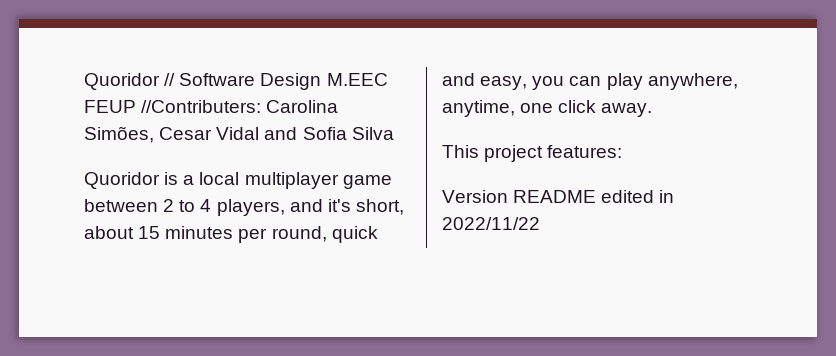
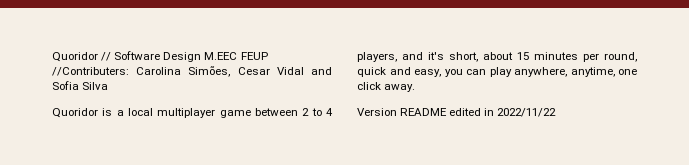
[442,145,623,162] // This project features: -> (416, 88) none

